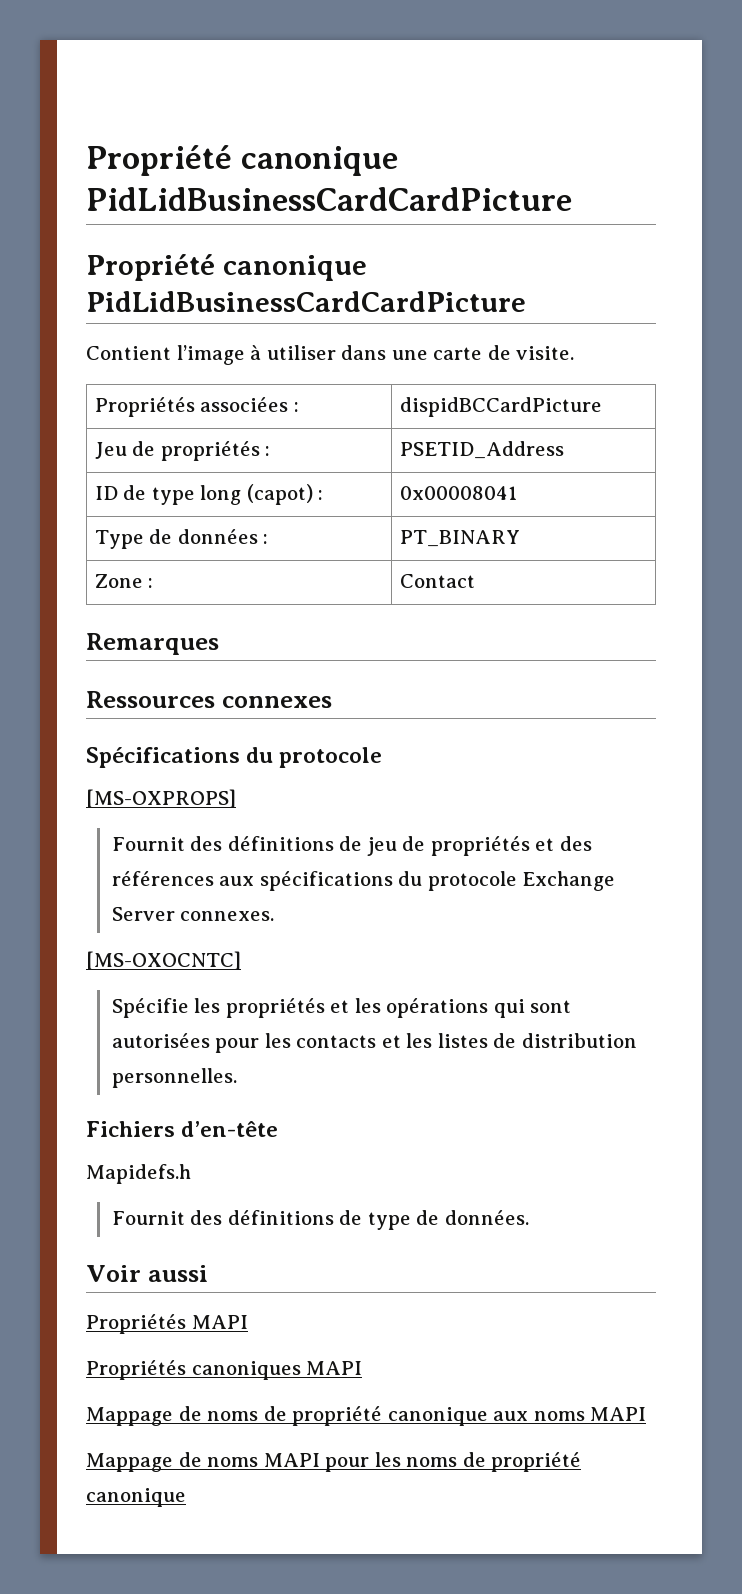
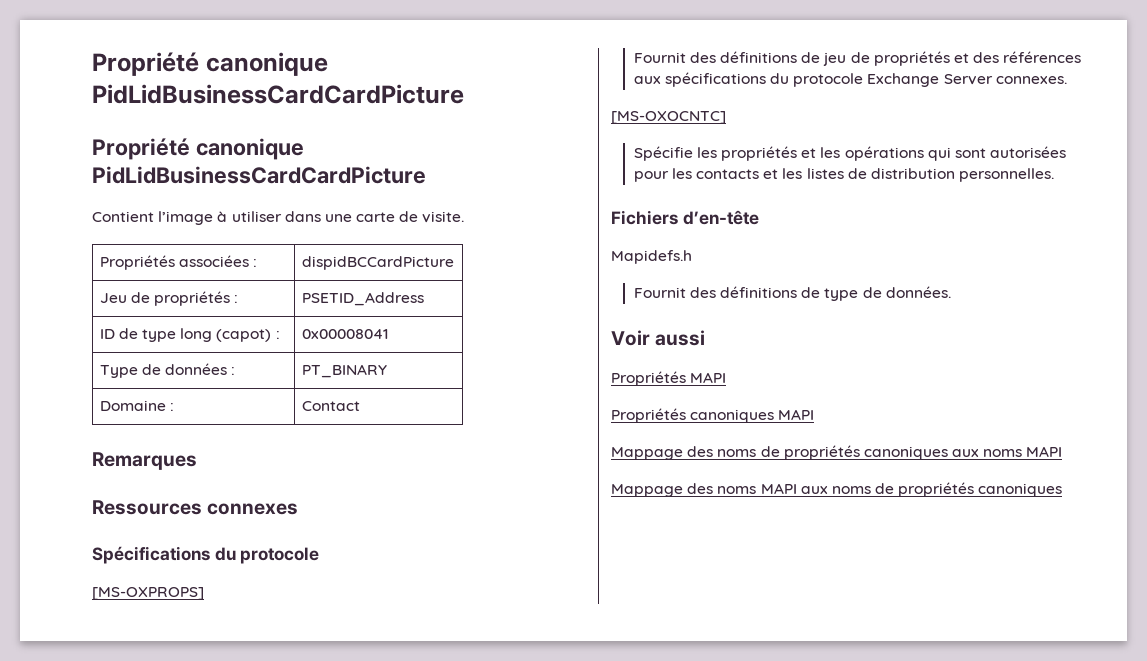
[94,574,143,588] Zone -> [99,400,166,411] Domaine
[178,1406,488,1426] de noms de propriété canonique -> [687,445,948,460] des noms de propriétés canoniques
[178,1452,582,1472] [86,1488,186,1507] de noms MAPI pour les noms de propriété canonique -> [687,482,1063,497] des noms MAPI aux noms de propriétés canoniques

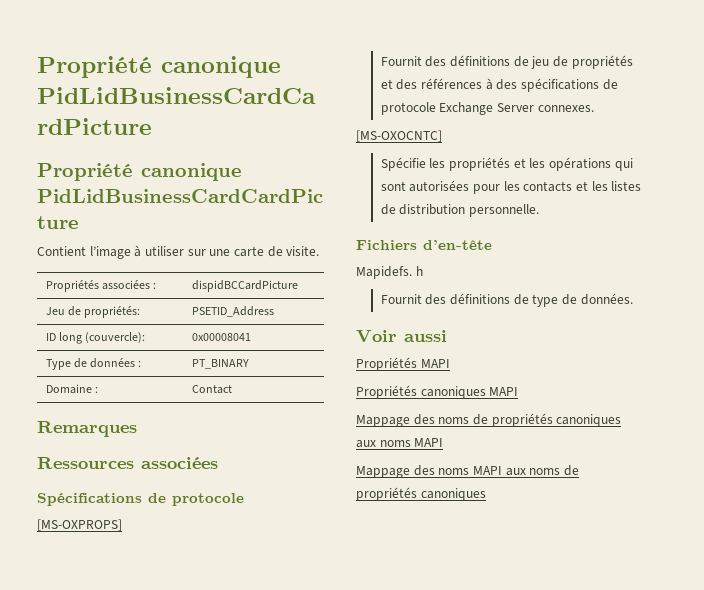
[284,211,321,222] dans -> [187,249,206,256] sur
[153,291,239,306] propriétés : -> [84,306,141,318] propriétés:
[118,328,280,342] de type long (capot) : -> [58,332,146,344] long (couvercle):
[207,503,299,515] connexes -> [141,457,218,469] associées
[214,547,236,561] du -> [148,493,166,503] de
[633,72,789,87] aux spécifications du -> [485,78,618,92] à des spécifications de
[959,168,1055,182] personnelles. -> [469,204,540,217] personnelle.
[611,250,692,264] Mapidefs.h -> [356,266,423,279] Mapidefs. h

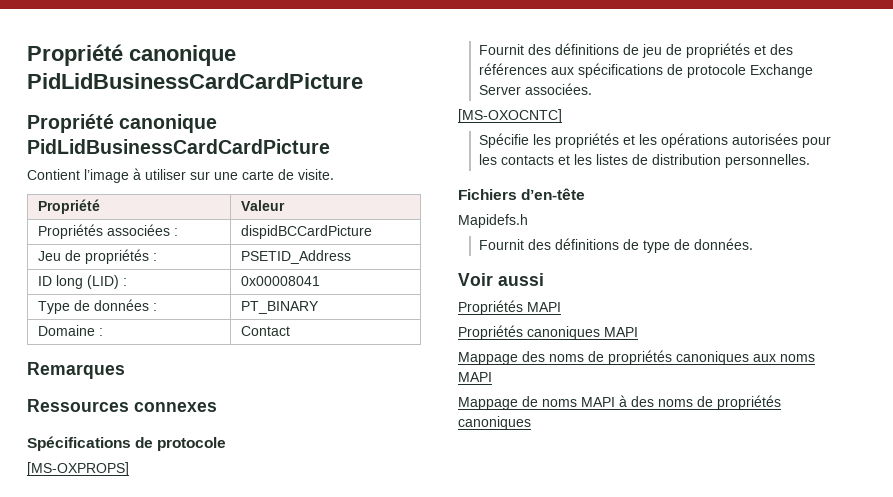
(320, 251) none -> [38,199,101,214] [241,200,286,211] // Propriété | Valeur
[84,306,141,318] propriétés: -> [85,249,158,264] propriétés :
[85,332,146,343] (couvercle): -> [87,275,128,289] (LID) :
[141,457,218,469] associées -> [134,402,217,412] connexes
[485,78,518,90] à des -> [551,67,575,75] aux
[537,105,594,112] connexes. -> [525,83,593,95] associées.
[614,158,633,171] [380,181,406,191] qui sont -> (729, 140) none
[469,204,540,217] personnelle. -> [725,154,811,168] personnelles.
[356,266,423,279] Mapidefs. h -> [458,214,528,228] Mapidefs.h
[413,465,526,476] des noms MAPI aux -> [522,395,654,407] de noms MAPI à des

